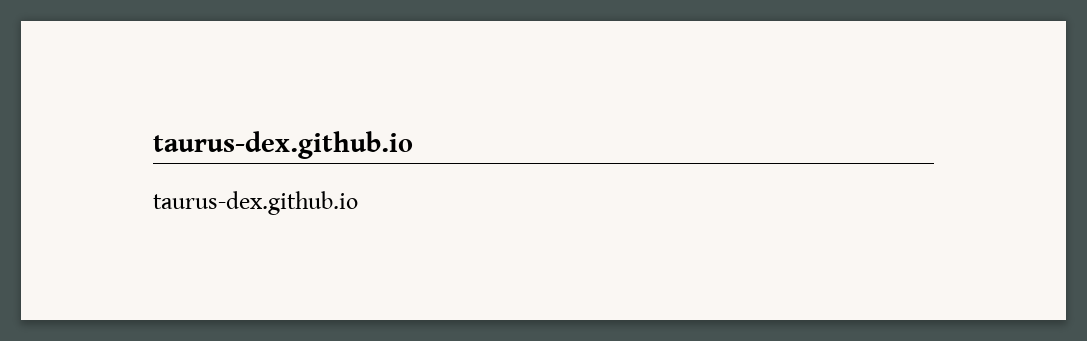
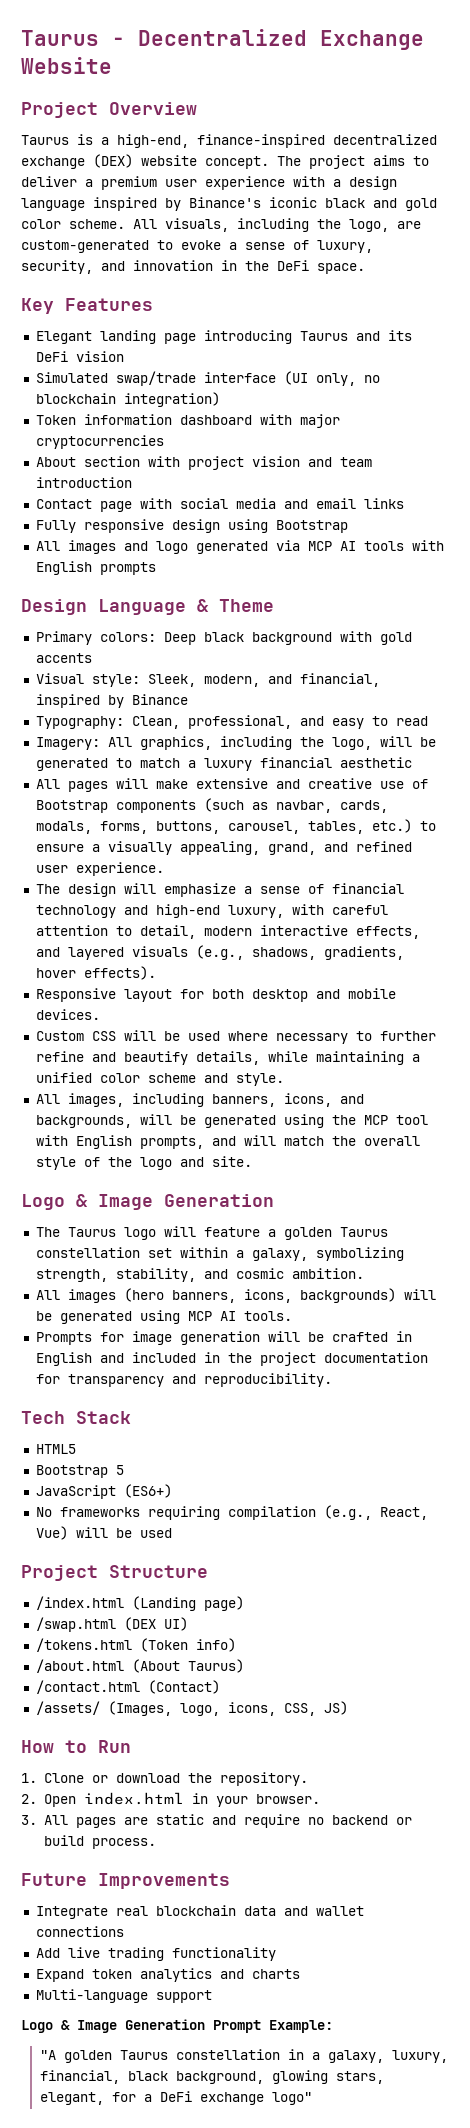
[153,131,413,159] [153,191,358,215] taurus-dex.github.io // taurus-dex.github.io -> [21,29,424,50] [21,57,112,74] [21,102,197,118] [21,134,437,148] [21,154,429,169] [21,176,397,190] [21,197,437,211] [21,218,421,232] [21,240,373,253] [21,260,365,274] [21,298,153,314] [35,330,412,344] [35,351,124,362] [35,371,380,386] [35,392,220,407] [35,414,340,428] [35,435,164,449] [35,456,372,470] [35,477,132,488] [35,498,404,512] [35,519,348,533] [35,540,444,554] [35,561,156,575] [21,599,274,615] [35,631,412,645] [35,653,92,663] [35,673,380,687] [35,694,188,708] [35,715,428,729] [35,736,436,750] [35,757,412,771] [35,778,428,792] [35,798,388,813] [35,819,436,834] [35,841,412,855] [35,862,164,876] [35,883,404,897] [35,904,388,918] [35,925,420,939] [35,945,404,960] [35,966,156,980] [35,988,396,1002] [35,1009,100,1020] [35,1030,436,1044] [35,1051,420,1065] [35,1072,284,1086] [35,1093,364,1107] [35,1114,428,1128] [35,1135,420,1149] [35,1156,252,1170] [21,1194,274,1210] [35,1226,388,1240] [35,1247,404,1261] [35,1268,364,1282] [35,1288,436,1303] [35,1310,292,1324] [35,1331,412,1345] [35,1352,428,1366] [35,1373,332,1387] [21,1411,131,1424] [35,1444,76,1454] [35,1465,124,1478] [35,1484,172,1499] [35,1505,428,1520] [35,1526,172,1540] [21,1565,208,1581] [35,1596,244,1611] [35,1617,188,1632] [35,1638,236,1652] [35,1659,244,1673] [35,1680,220,1694] [35,1701,348,1716] [21,1740,131,1753] [21,1772,308,1786] [21,1792,320,1807] [21,1814,412,1828] [43,1835,156,1849] [21,1873,230,1889] [35,1905,364,1919] [35,1926,124,1937] [35,1947,276,1961] [35,1968,300,1982] [35,1989,212,2003] [21,2019,333,2033] [39,2049,448,2063] [39,2070,384,2084] [39,2091,312,2105] Taurus - Decentralized Exchange Website // Project Overview // Taurus is a high-end, finance-inspired decentralized exchange (DEX) website concept. The project aims to deliver a premium user experience with a design language inspired by Binance's iconic black and gold color scheme. All visuals, including the logo, are custom-generated to evoke a sense of luxury, security, and innovation in the DeFi space. // Key Features // Elegant landing page introducing Taurus and its DeFi vision // Simulated swap/trade interface (UI only, no blockchain integration) // Token information dashboard with major cryptocurrencies // About section with project vision and team introduction // Contact page with social media and email links // Fully responsive design using Bootstrap // All images and logo generated via MCP AI tools with English prompts // Design Language & Theme // Primary colors: Deep black background with gold accents // Visual style: Sleek, modern, and financial, inspired by Binance // Typography: Clean, professional, and easy to read // Imagery: All graphics, including the logo, will be generated to match a luxury financial aesthetic // All pages will make extensive and creative use of Bootstrap components (such as navbar, cards, modals, forms, buttons, carousel, tables, etc.) to ensure a visually appealing, grand, and refined user experience. // The design will emphasize a sense of financial technology and high-end luxury, with careful attention to detail, modern interactive effects, and layered visuals (e.g., shadows, gradients, hover effects). // Responsive layout for both desktop and mobile devices. // Custom CSS will be used where necessary to further refine and beautify details, while maintaining a unified color scheme and style. // All images, including banners, icons, and backgrounds, will be generated using the MCP tool with English prompts, and will match the overall style of the logo and site. // Logo & Image Generation // The Taurus logo will feature a golden Taurus constellation set within a galaxy, symbolizing strength, stability, and cosmic ambition. // All images (hero banners, icons, backgrounds) will be generated using MCP AI tools. // Prompts for image generation will be crafted in English and included in the project documentation for transparency and reproducibility. // Tech Stack // HTML5 // Bootstrap 5 // JavaScript (ES6+) // No frameworks requiring compilation (e.g., React, Vue) will be used // Project Structure // /index.html (Landing page) // /swap.html (DEX UI) // /tokens.html (Token info) // /about.html (About Taurus) // /contact.html (Contact) // /assets/ (Images, logo, icons, CSS, JS) // How to Run // 1. Clone or download the repository. // 2. Open index.html in your browser. // 3. All pages are static and require no backend or build process. // Future Improvements // Integrate real blockchain data and wallet connections // Add live trading functionality // Expand token analytics and charts // Multi-language support // Logo & Image Generation Prompt Example: // "A golden Taurus constellation in a galaxy, luxury, financial, black background, glowing stars, elegant, for a DeFi exchange logo"

